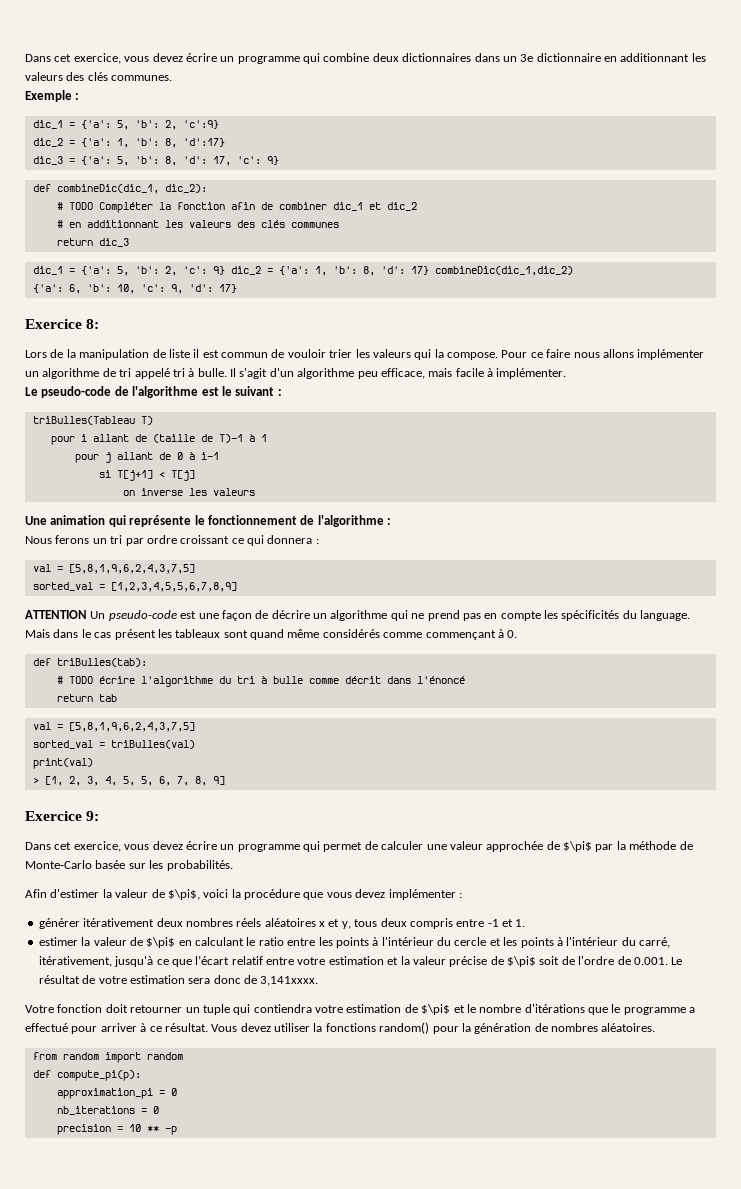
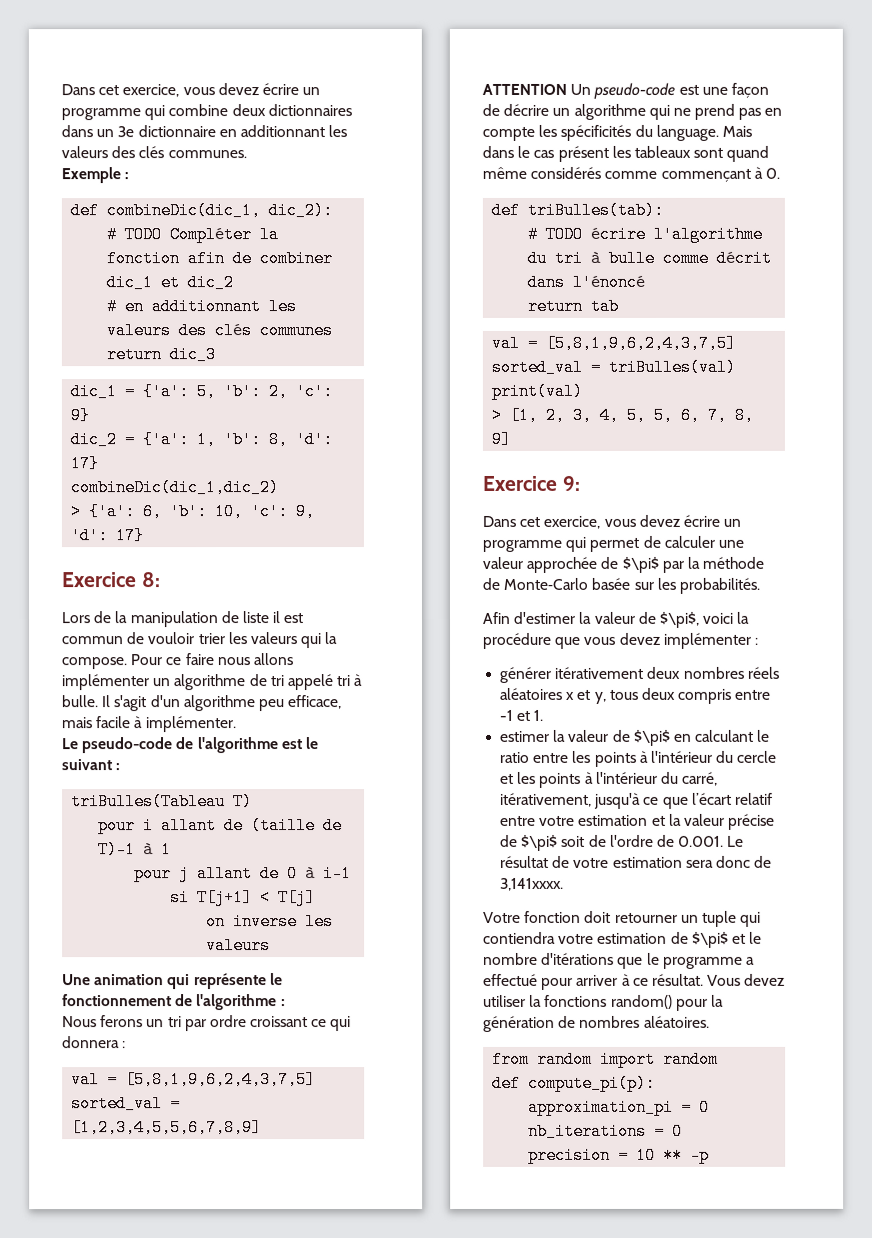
[32,120,219,130] [32,138,225,148] [32,156,279,166] // dic_1 = {'a': 5, 'b': 2, 'c':9} // dic_2 = {'a': 1, 'b': 8, 'd':17} // dic_3 = {'a': 5, 'b': 8, 'd': 17, 'c': 9} -> (130, 176) none
(225, 270) none -> (91, 416) //
(429, 270) none -> (100, 464) //
(573, 271) none -> [70,503,82,521] >

